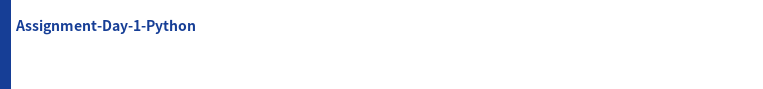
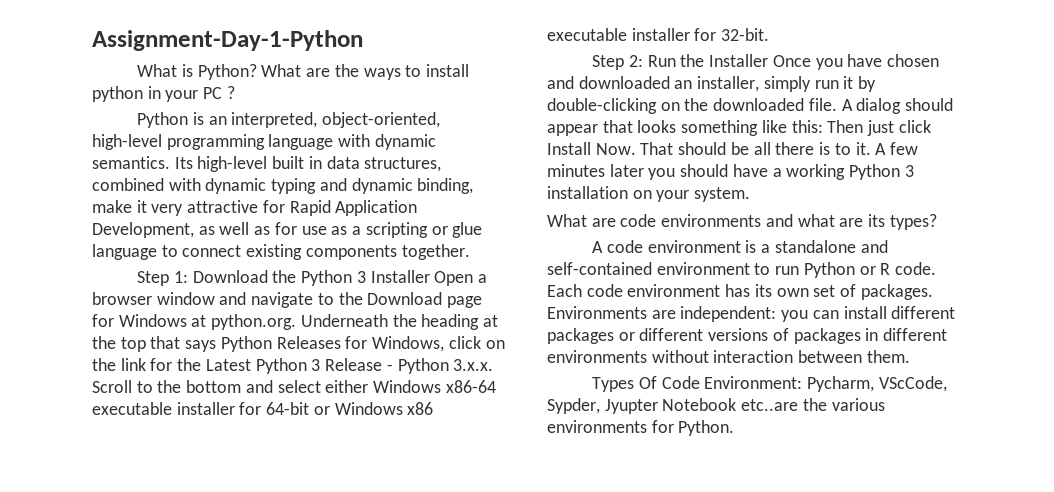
(196, 27) none -> [137,64,469,80] [92,86,235,102] [137,112,441,128] [92,134,436,150] [92,156,442,172] [92,178,474,194] [92,200,418,216] [92,222,483,238] [92,244,470,260] [137,270,487,286] [92,292,483,308] [92,314,499,330] [92,336,505,352] [92,358,494,374] [92,380,496,393] [92,402,434,415] [547,28,770,41] [592,54,939,70] [547,76,877,92] [547,98,954,114] [547,120,931,136] [547,142,918,155] [547,164,914,180] [547,186,751,202] [547,214,937,230] [592,240,888,253] [547,262,937,278] [547,284,933,300] [547,306,956,322] [547,328,948,344] [547,350,910,363] [592,376,947,392] [547,398,885,414] [547,420,735,436] // What is Python? What are the ways to install python in your PC ? // Python is an interpreted, object-oriented, high-level programming language with dynamic semantics. Its high-level built in data structures, combined with dynamic typing and dynamic binding, make it very attractive for Rapid Application Development, as well as for use as a scripting or glue language to connect existing components together. // Step 1: Download the Python 3 Installer Open a browser window and navigate to the Download page for Windows at python.org. Underneath the heading at the top that says Python Releases for Windows, click on the link for the Latest Python 3 Release - Python 3.x.x. Scroll to the bottom and select either Windows x86-64 executable installer for 64-bit or Windows x86 executable installer for 32-bit. // Step 2: Run the Installer Once you have chosen and downloaded an installer, simply run it by double-clicking on the downloaded file. A dialog should appear that looks something like this: Then just click Install Now. That should be all there is to it. A few minutes later you should have a working Python 3 installation on your system. // What are code environments and what are its types? // A code environment is a standalone and self-contained environment to run Python or R code. Each code environment has its own set of packages. Environments are independent: you can install different packages or different versions of packages in different environments without interaction between them. // Types Of Code Environment: Pycharm, VScCode, Sypder, Jyupter Notebook etc..are the various environments for Python.

